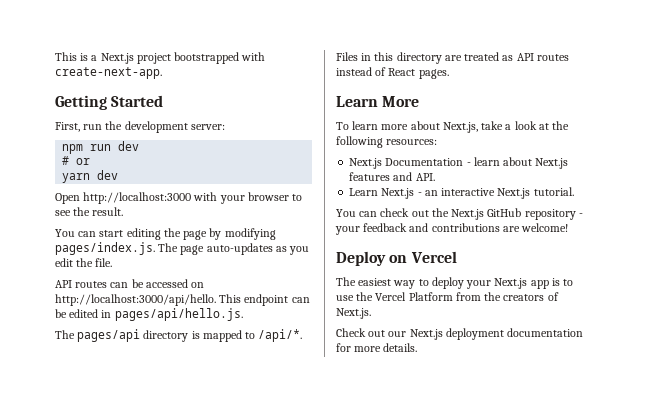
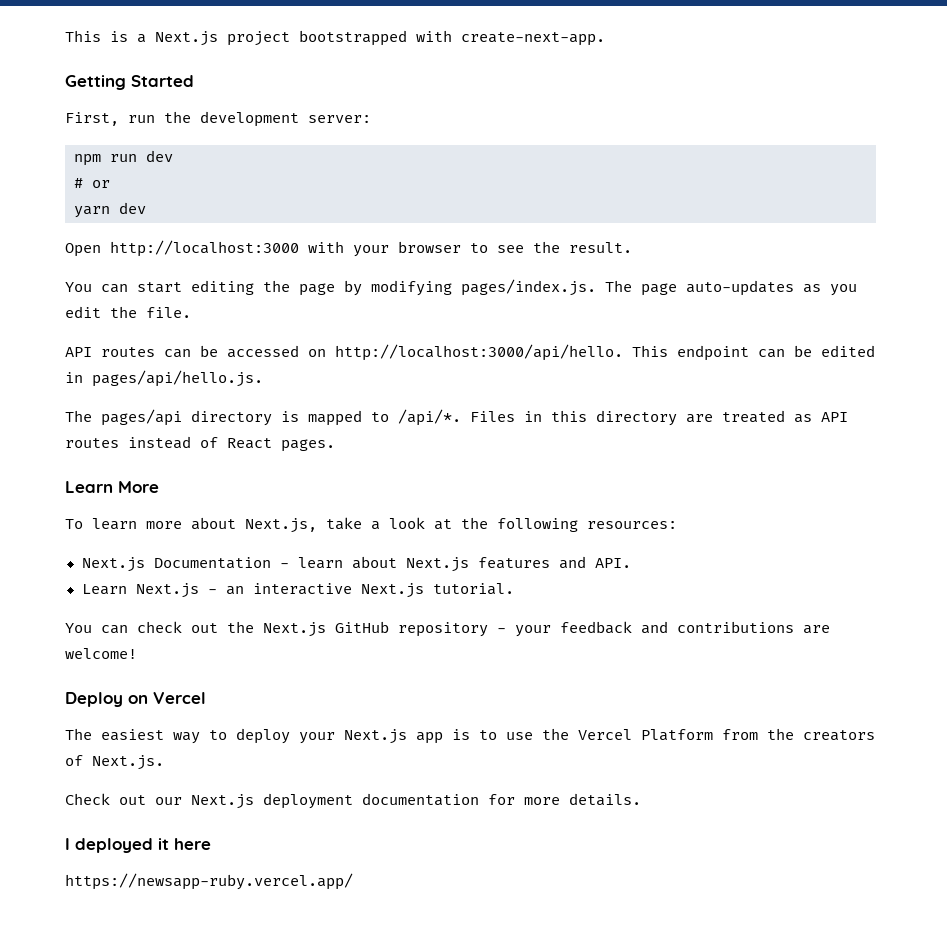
(418, 347) none -> [65,838,211,853] [65,873,353,890] // I deployed it here // https://newsapp-ruby.vercel.app/

